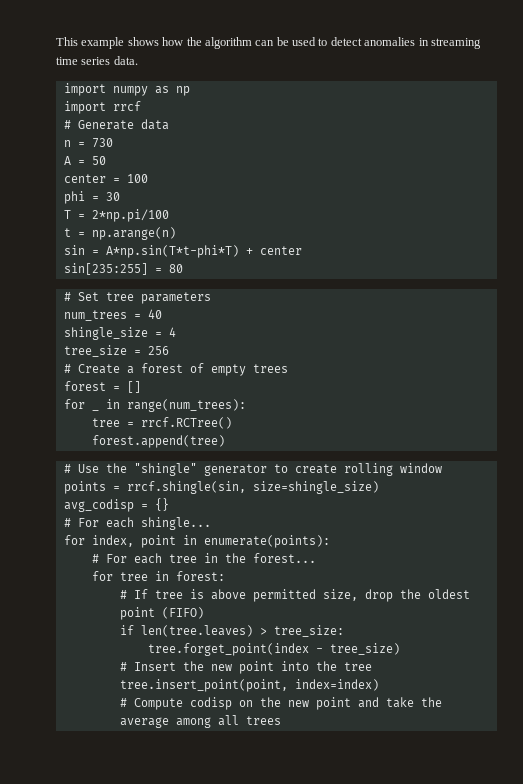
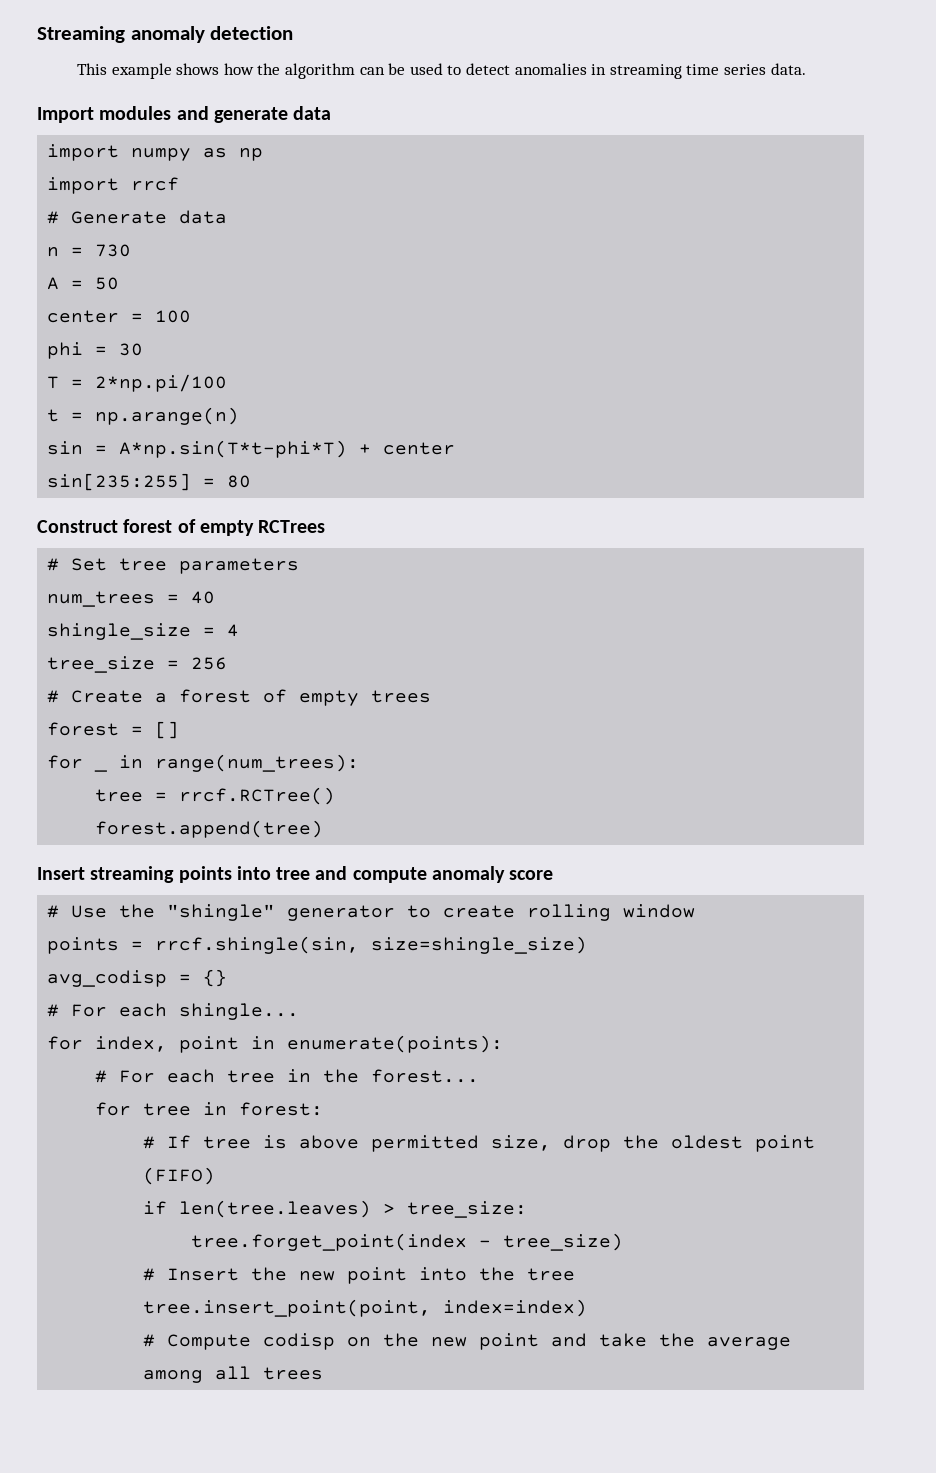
(56, 41) none -> [37,26,294,43] Streaming anomaly detection //
(138, 60) none -> [37,106,332,123] // Import modules and generate data
(183, 268) none -> [37,519,326,536] // Construct forest of empty RCTrees
(225, 441) none -> [37,866,554,883] // Insert streaming points into tree and compute anomaly score

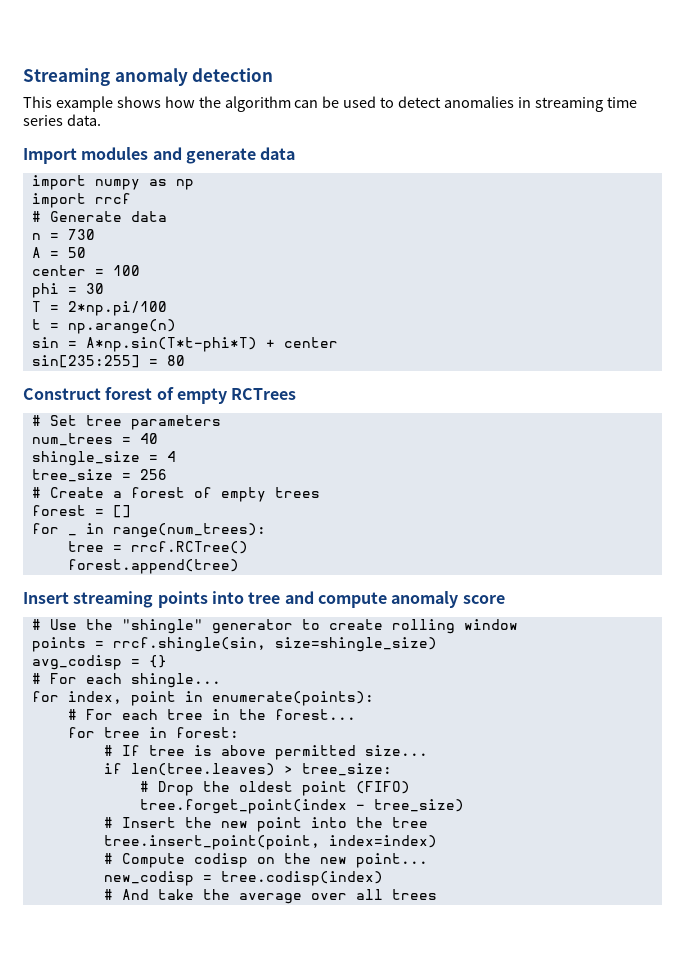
[491,1135,816,1152] [143,1167,216,1185] [143,1200,528,1218] size, drop the oldest point (FIFO) // if len(tree.leaves) > tree_size: -> [364,745,428,756] [103,763,392,776] [139,781,410,796] size... // if len(tree.leaves) > tree_size: // # Drop the oldest point (FIFO)
[479,1333,588,1350] point and -> [355,853,428,868] [103,871,383,886] [103,889,149,900] point... // new_codisp = tree.codisp(index) // # And
[143,1370,204,1383] among -> [310,893,347,900] over

